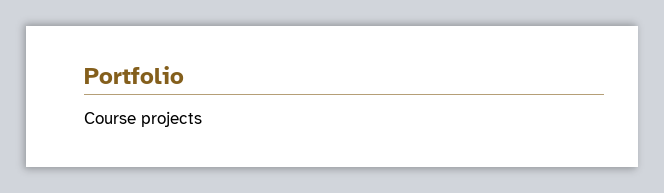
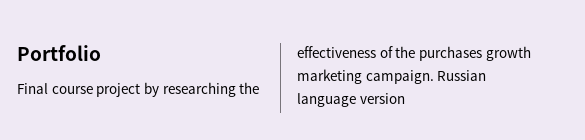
[84,111,202,127] Course projects -> [17,82,260,97] [297,46,531,61] [297,69,487,84] [297,93,405,107] Final course project by researching the effectiveness of the purchases growth marketing campaign. Russian language version

